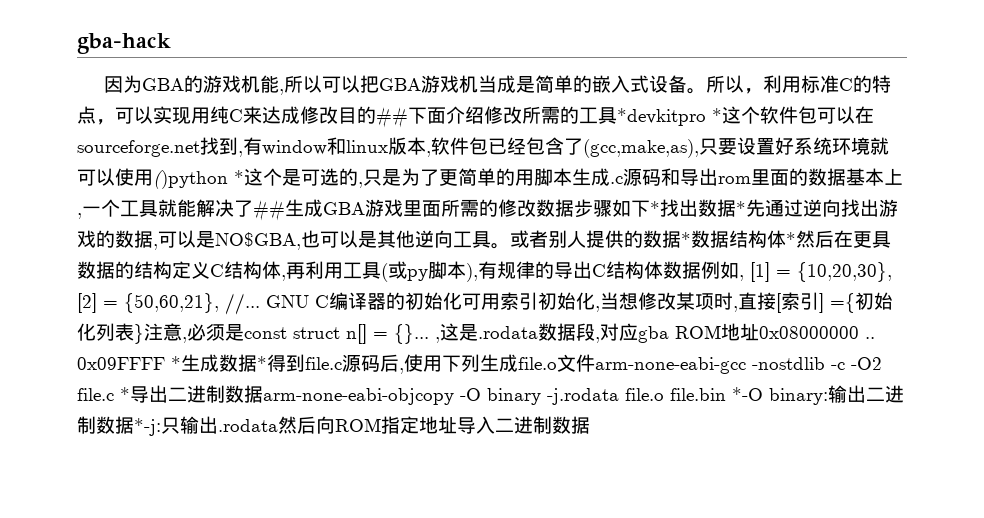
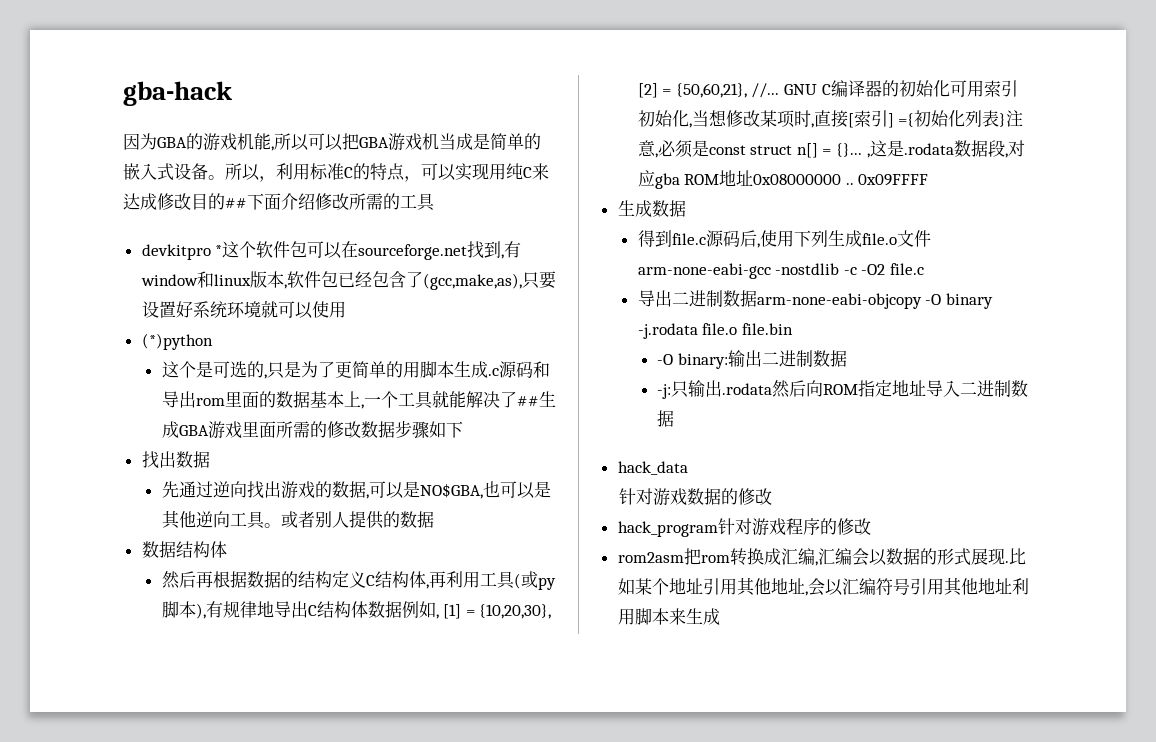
[617,108,706,126] *devkitpro -> [141,244,211,260] // devkitpro
[153,170,244,189] ()python * -> [141,333,213,350] // (*)python //
[650,201,660,215] * -> (463, 429) //
[736,201,746,215] * -> (210, 459) //
[681,232,691,246] * -> (434, 519) //
[786,230,891,248] *然后在更具 -> [161,571,247,589] // 然后再根据
[535,261,554,279] 的 -> [256,601,274,618] 地
[171,356,181,370] * -> (929, 180) //
[257,356,267,370] * -> (686, 208) //
[120,387,130,401] * -> (924, 269) //
[732,387,763,401] *-O -> [657,354,674,365] // -O
[134,418,161,436] *-j: -> [657,384,672,399] // -j:
(590, 425) none -> [617,461,688,475] [618,488,772,506] [617,518,871,537] [617,548,1026,566] [617,577,1029,596] [617,608,720,625] // hack_data // 针对游戏数据的修改 // hack_program针对游戏程序的修改 // rom2asm把rom转换成汇编,汇编会以数据的形式展现.比如某个地址引用其他地址,会以汇编符号引用其他地址利用脚本来生成

